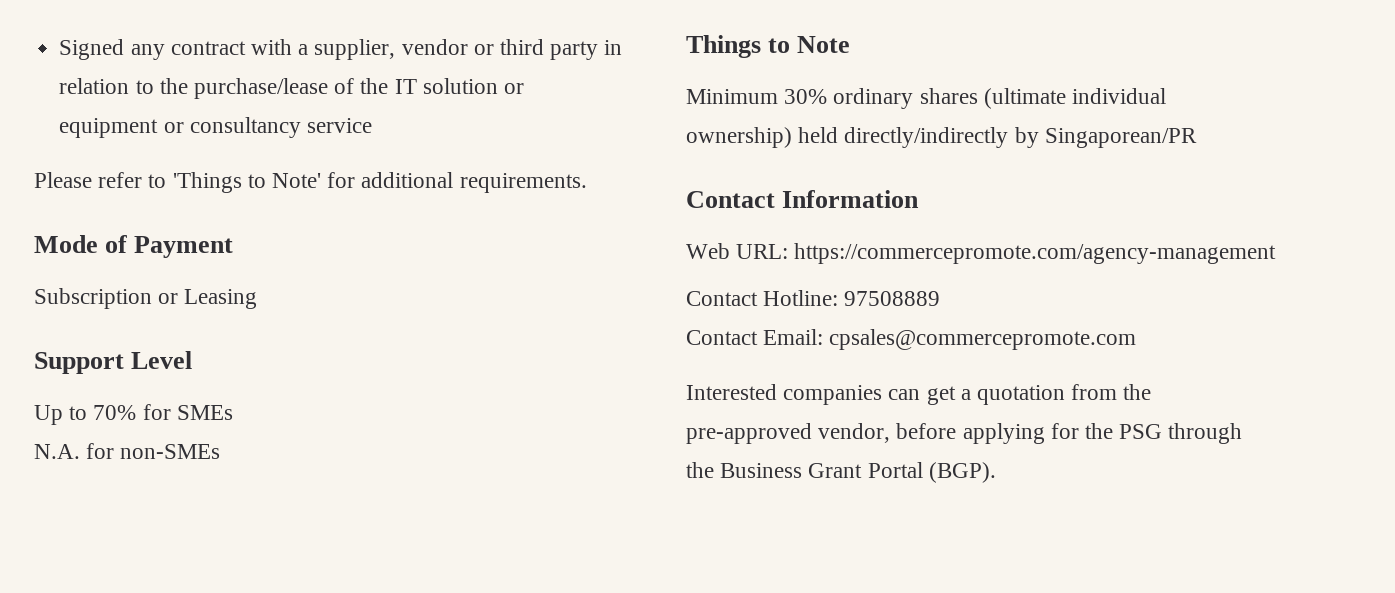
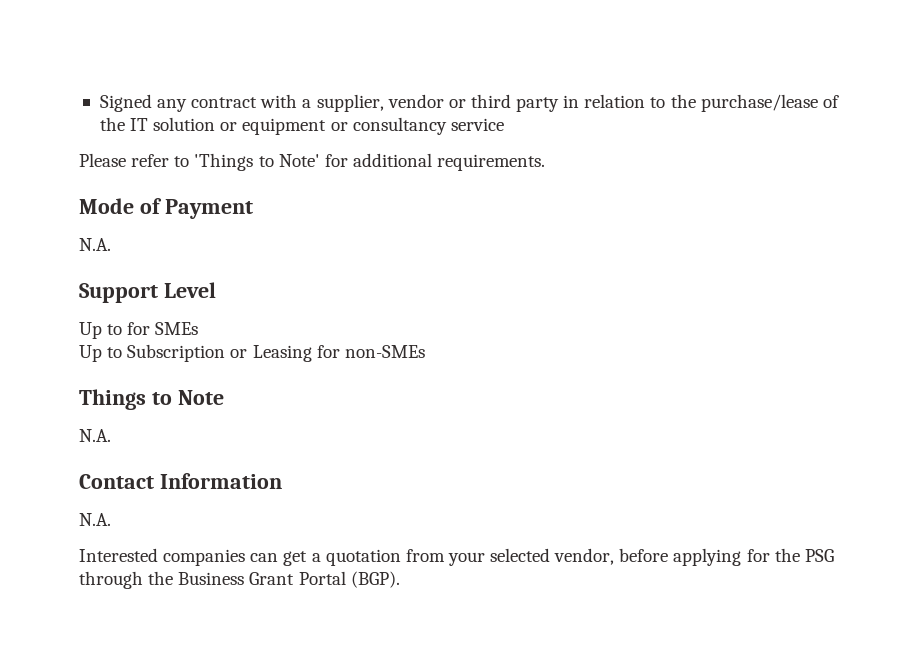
[34,288,258,309] Subscription or Leasing -> [79,238,111,251] N.A.
[93,405,137,420] 70% -> (123, 329) none
[34,444,80,459] N.A. -> [79,344,312,362] Up to Subscription or Leasing
[686,88,1167,109] [686,127,1197,148] [686,190,920,208] [686,243,1277,264] [686,290,941,306] [686,329,1137,350] Minimum 30% ordinary shares (ultimate individual ownership) held directly/indirectly by Singaporean/PR // Contact Information // Web URL: https://commercepromote.com/agency-management // Contact Hotline: 97508889 // Contact Email: cpsales@commercepromote.com -> [79,429,111,442] [79,473,282,489] [79,513,111,526] N.A. // Contact Information // N.A.
[1123,384,1152,400] [686,423,812,444] the pre-approved -> [447,548,551,566] your selected

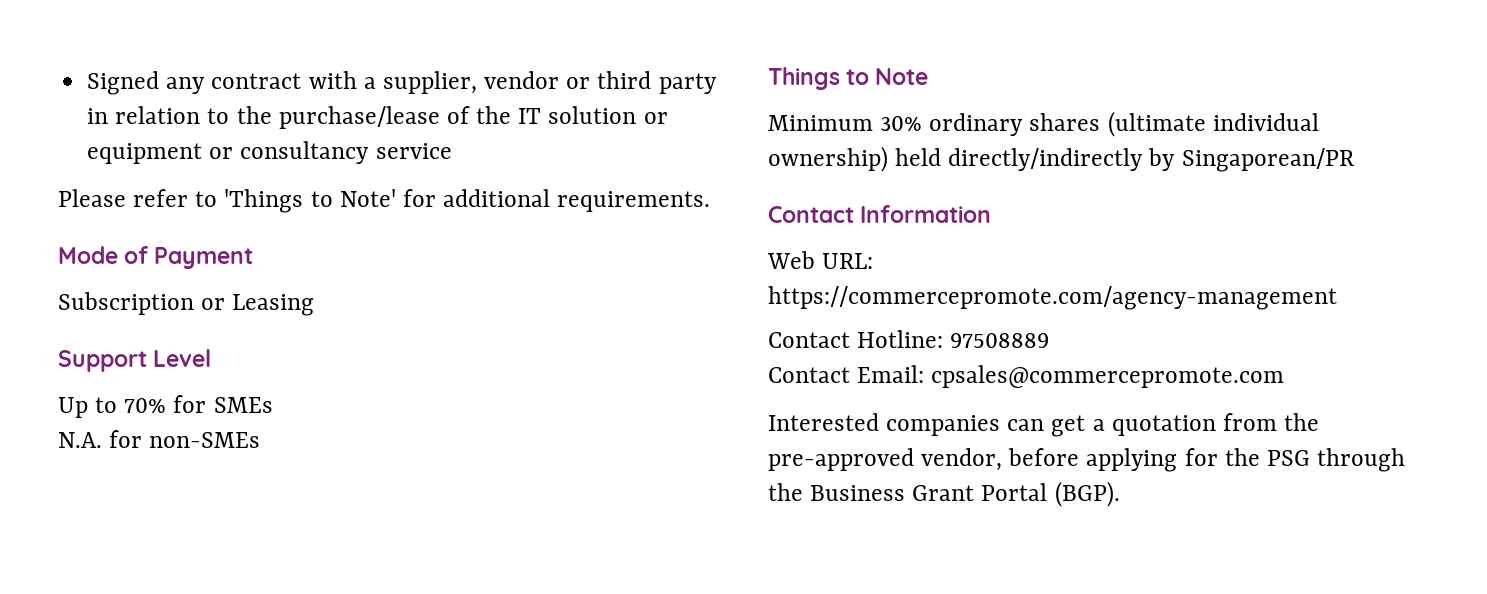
[79,238,111,251] N.A. -> [58,292,315,316] Subscription or Leasing
(123, 329) none -> [124,398,167,413] 70%
[79,344,312,362] Up to Subscription or Leasing -> [58,432,102,448] N.A.
[79,429,111,442] [79,473,282,489] [79,513,111,526] N.A. // Contact Information // N.A. -> [768,111,1319,137] [768,146,1354,172] [768,205,992,223] [767,251,874,269] [768,286,1337,310] [768,330,1050,348] [768,365,1285,388] Minimum 30% ordinary shares (ultimate individual ownership) held directly/indirectly by Singaporean/PR // Contact Information // Web URL: https://commercepromote.com/agency-management // Contact Hotline: 97508889 // Contact Email: cpsales@commercepromote.com
[447,548,551,566] your selected -> [1284,413,1320,431] [768,448,914,471] the pre-approved

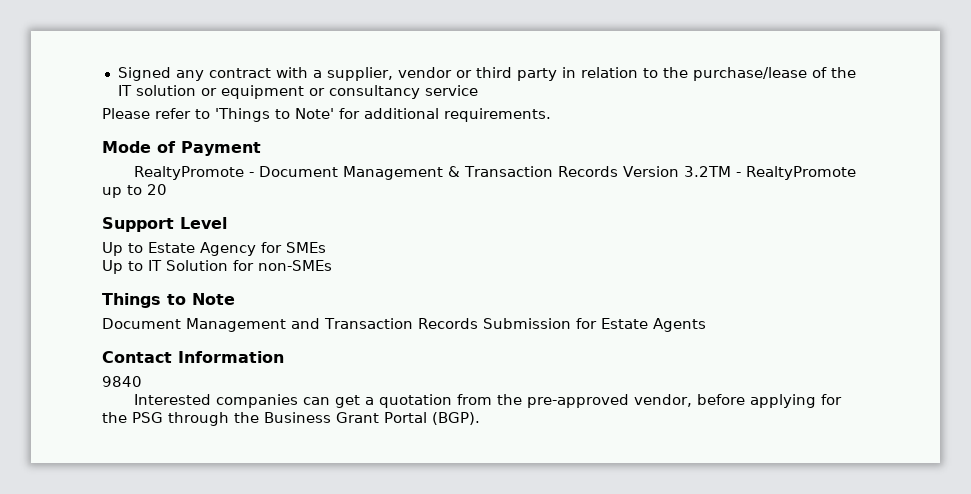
[58,292,315,316] Subscription or Leasing -> [134,166,857,180] [102,184,167,198] RealtyPromote - Document Management & Transaction Records Version 3.2TM - RealtyPromote up to 20
[124,398,167,413] 70% -> [148,242,256,256] Estate Agency
[58,432,102,448] N.A. -> [102,260,228,274] Up to IT Solution
[768,111,1319,137] [768,146,1354,172] [768,205,992,223] [767,251,874,269] [768,286,1337,310] [768,330,1050,348] [768,365,1285,388] Minimum 30% ordinary shares (ultimate individual ownership) held directly/indirectly by Singaporean/PR // Contact Information // Web URL: https://commercepromote.com/agency-management // Contact Hotline: 97508889 // Contact Email: cpsales@commercepromote.com -> [102,318,706,332] [102,351,284,363] [102,376,142,387] Document Management and Transaction Records Submission for Estate Agents // Contact Information // 9840

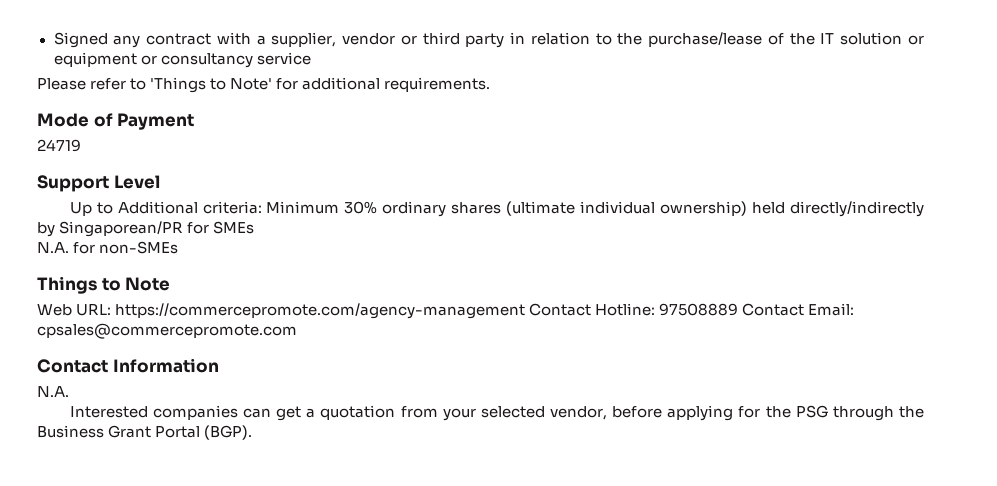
[134,166,857,180] [102,184,167,198] [102,217,227,232] [102,242,326,256] [102,260,228,274] RealtyPromote - Document Management & Transaction Records Version 3.2TM - RealtyPromote up to 20 // Support Level // Up to Estate Agency for SMEs // Up to IT Solution -> [37,139,81,152] [37,175,160,192] [69,201,924,217] [37,221,255,237] [37,242,69,253] 24719 // Support Level // Up to Additional criteria: Minimum 30% ordinary shares (ultimate individual ownership) held directly/indirectly by Singaporean/PR for SMEs // N.A.
[102,318,706,332] Document Management and Transaction Records Submission for Estate Agents -> [37,303,855,319] [37,323,297,339] Web URL: https://commercepromote.com/agency-management Contact Hotline: 97508889 Contact Email: cpsales@commercepromote.com
[102,376,142,387] 9840 -> [37,386,69,397] N.A.
[497,394,630,408] the pre-approved -> [442,406,545,421] your selected

